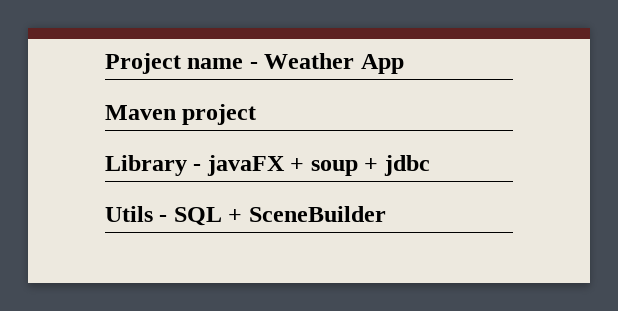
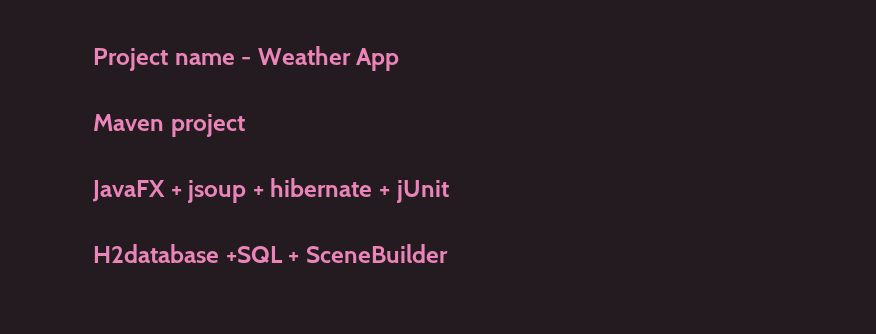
[105,155,430,176] [105,206,222,226] Library - javaFX + soup + jdbc // Utils - SQL -> [92,178,449,203] [93,244,283,263] JavaFX + jsoup + hibernate + jUnit // H2database +SQL

